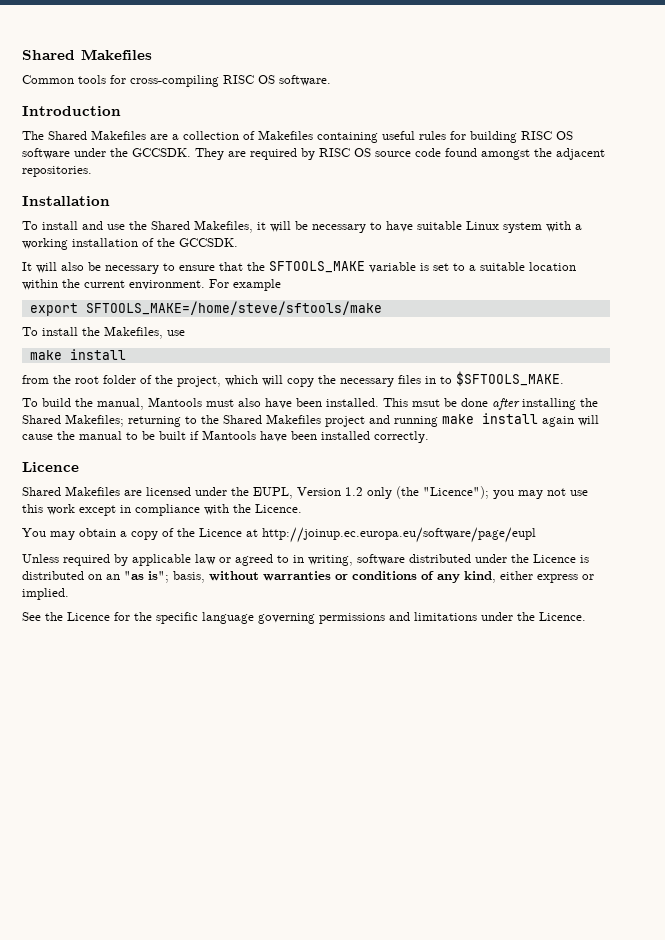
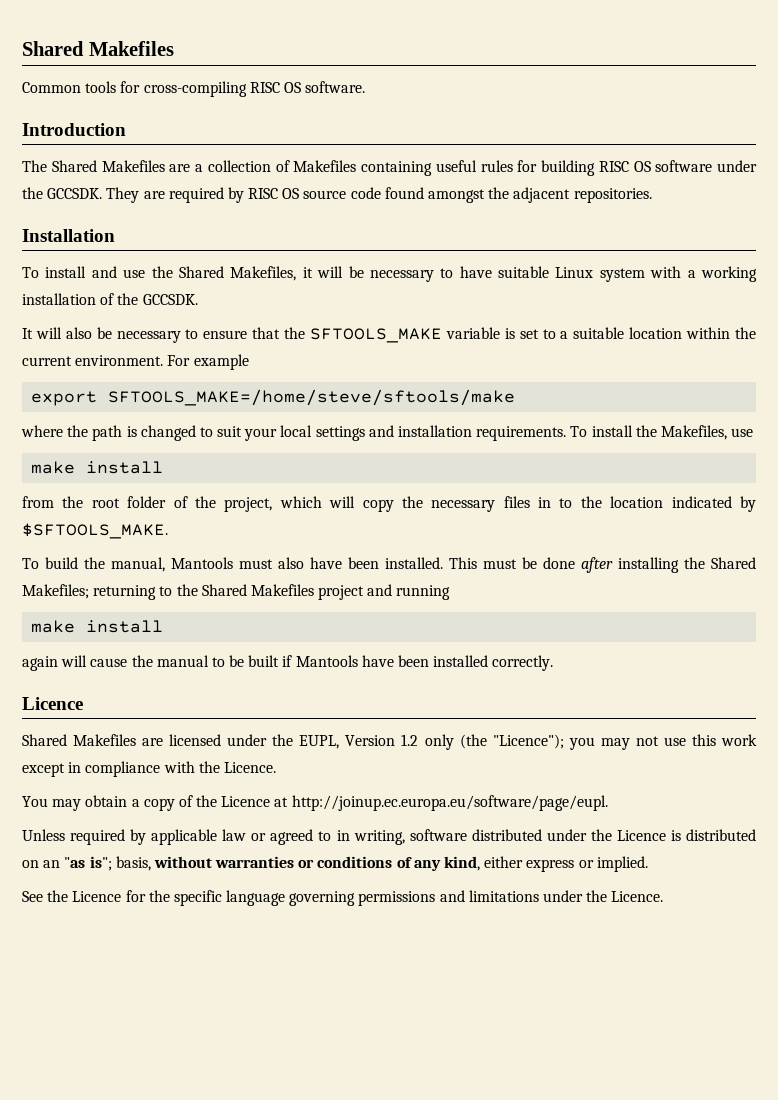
(382, 308) none -> [21,425,567,441] where the path is changed to suit your local settings and installation requirements.
(452, 380) none -> [580,496,757,512] the location indicated by
[412,399,440,407] msut -> [483,559,517,569] must
[442,413,538,424] make install -> [31,620,164,633] // make install //
[262,527,536,543] http://joinup.ec.europa.eu/software/page/eupl -> [291,795,608,811] http://joinup.ec.europa.eu/software/page/eupl.

